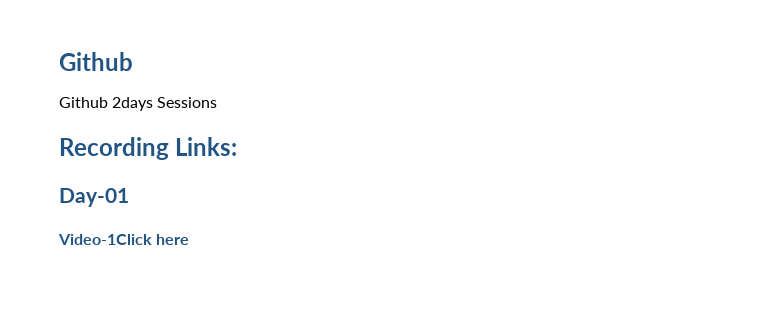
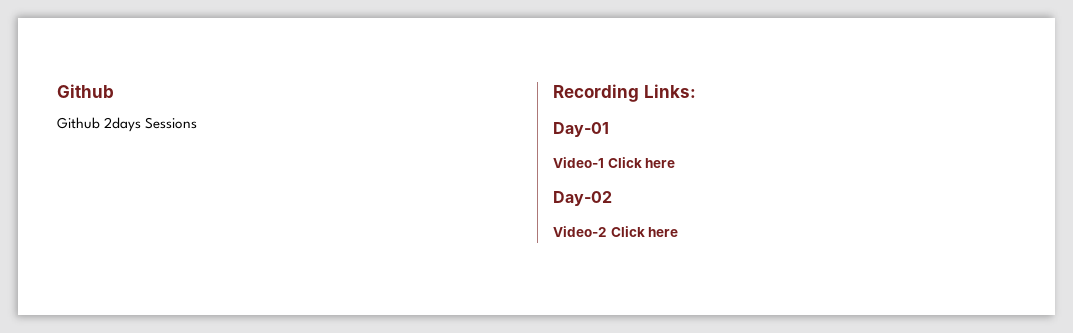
[58,234,190,245] Video-1Click here -> [553,157,676,168] [553,191,612,206] [553,226,679,237] Video-1 Click here // Day-02 // Video-2 Click here

